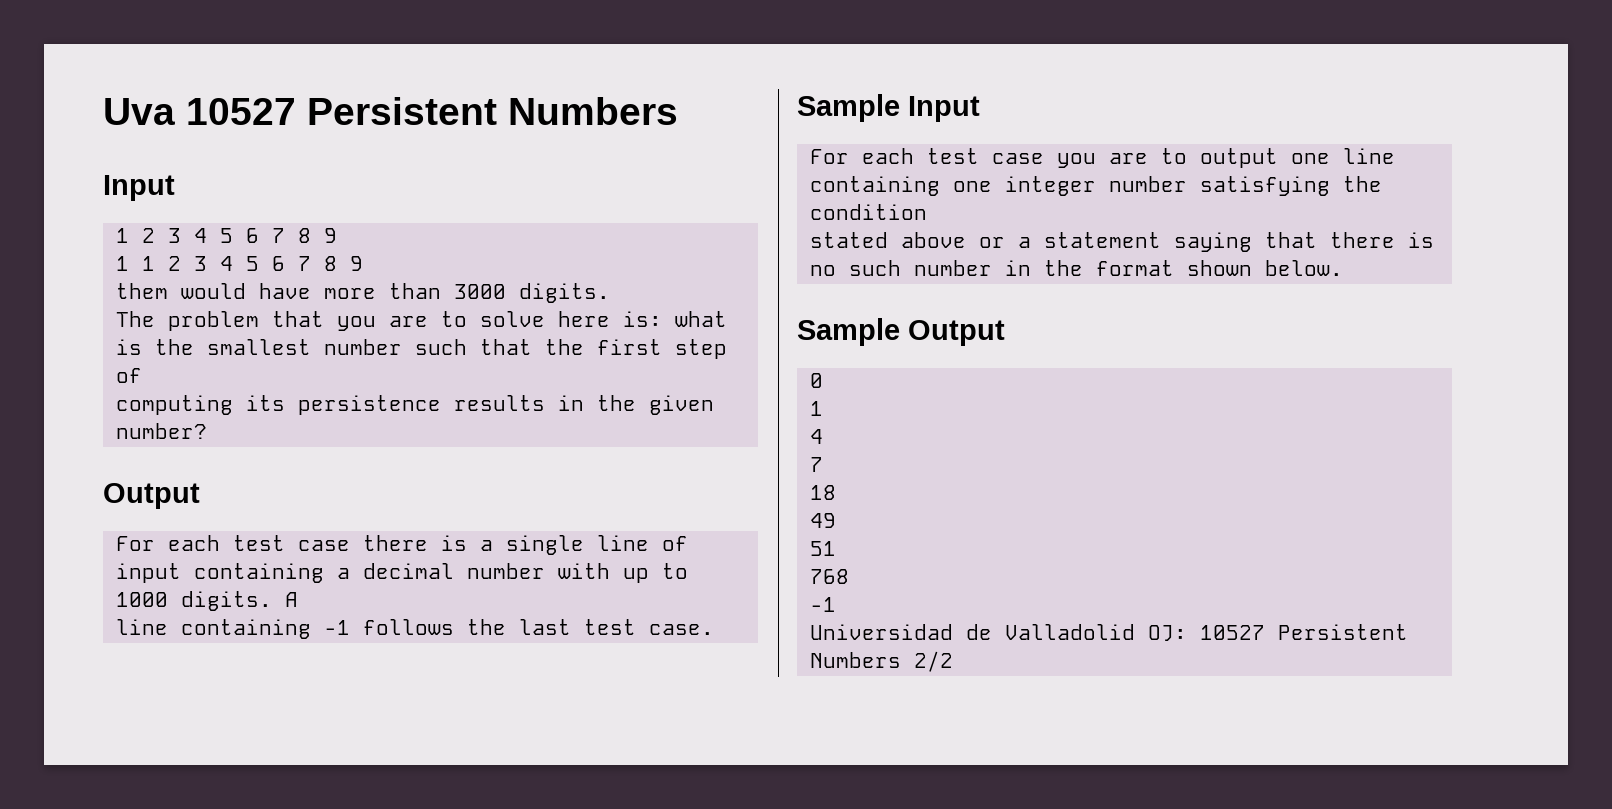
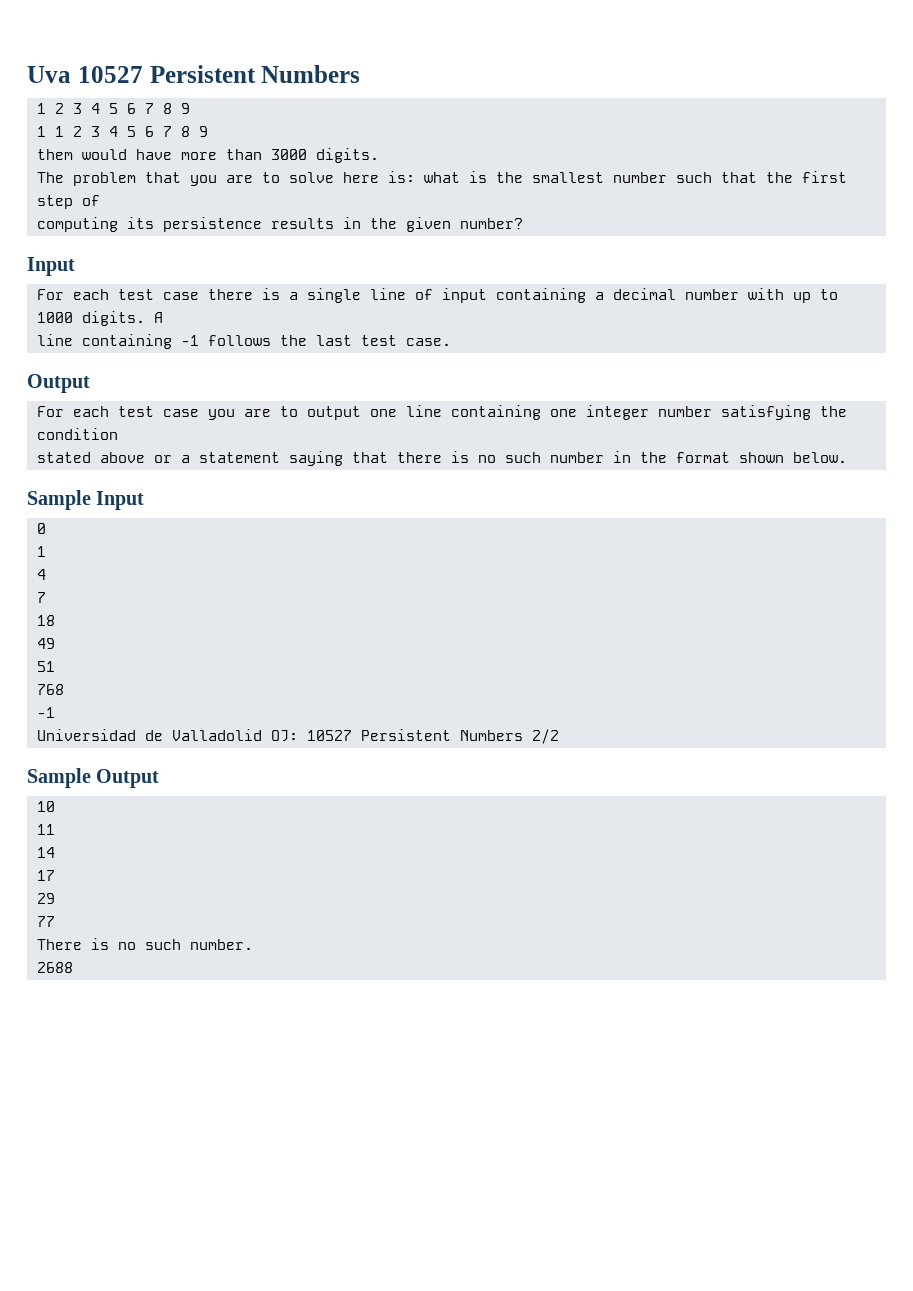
[103,175,175,201] // Input -> (361, 74) none
[103,483,200,509] Output -> [27,257,75,276] Input
[797,94,980,122] Sample Input -> [27,374,90,393] Output
[908,320,1005,346] Output -> [96,491,145,510] Input
(953, 661) none -> [27,768,160,788] [36,801,55,812] [36,824,55,835] [36,847,55,858] [36,870,55,881] [36,893,55,904] [36,916,55,927] [36,938,253,950] [36,962,73,973] // Sample Output // 10 // 11 // 14 // 17 // 29 // 77 // There is no such number. // 2688

